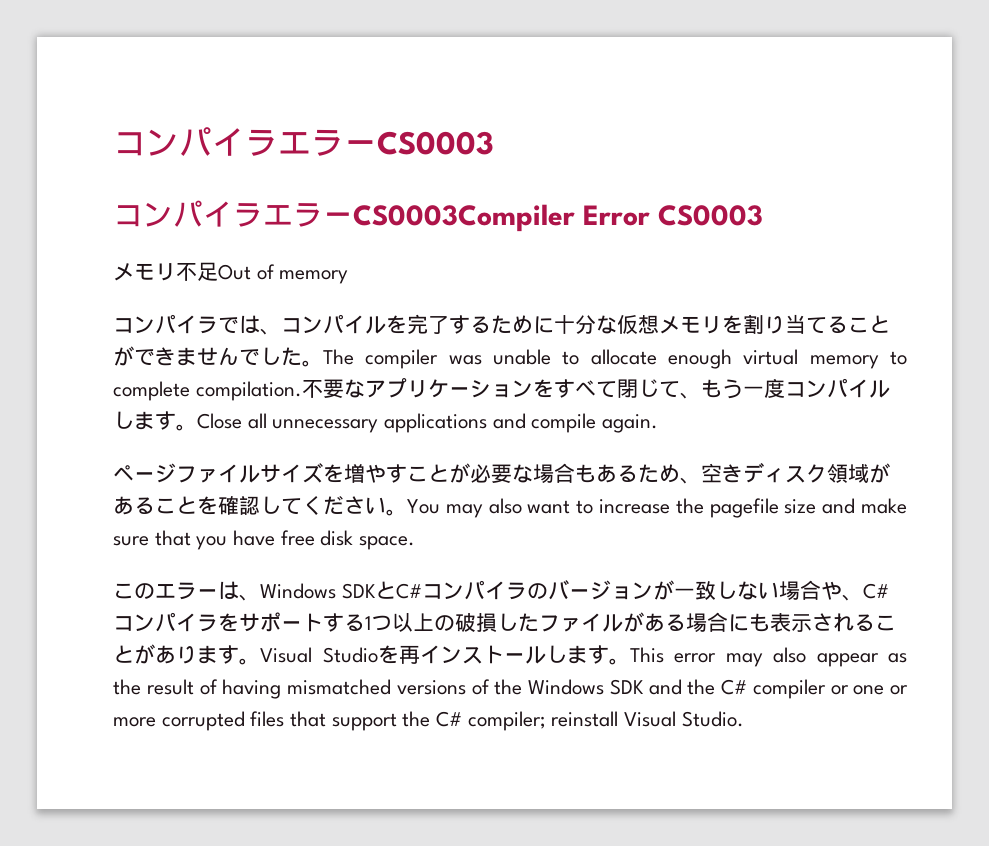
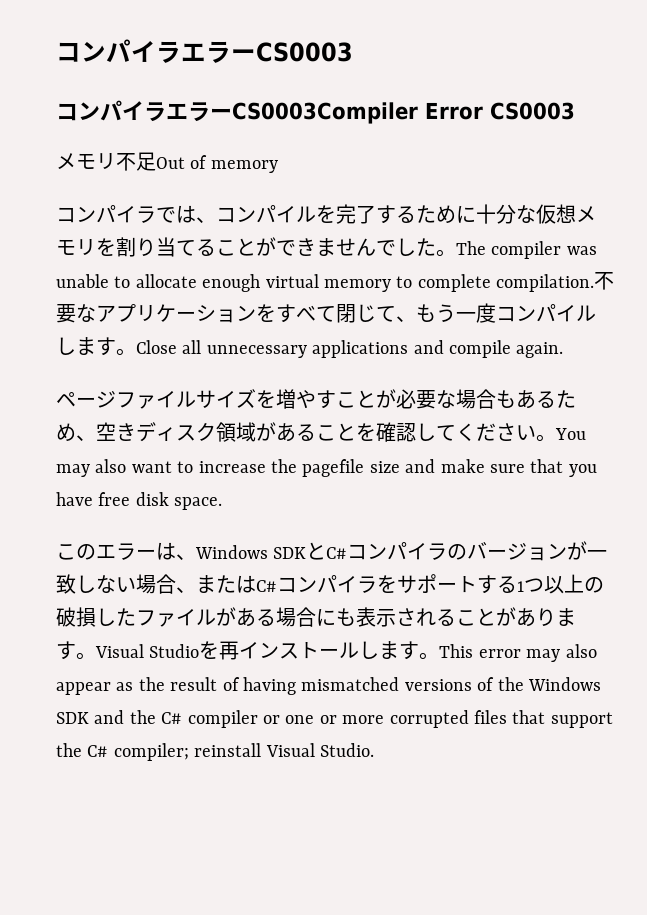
[820,581,863,601] や、 -> [176,575,256,593] 、または

